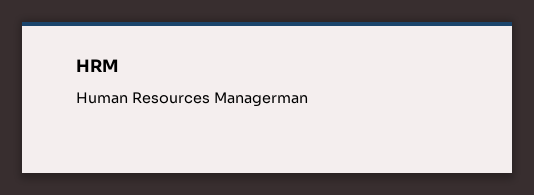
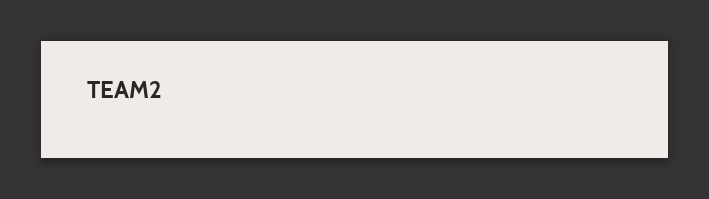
[76,59,119,72] [76,92,308,107] HRM // Human Resources Managerman -> [87,81,162,98] TEAM2

